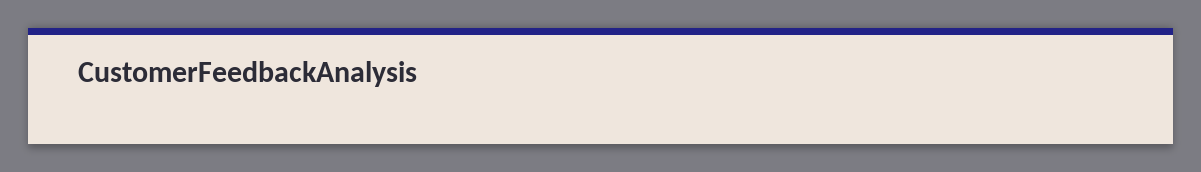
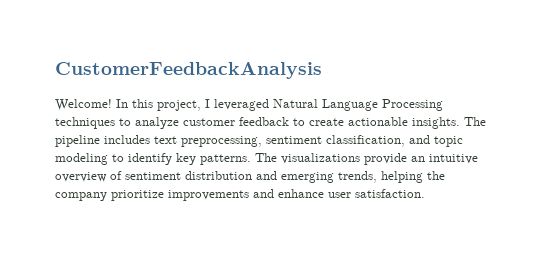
(417, 74) none -> [55,99,443,111] [55,117,486,129] [55,135,463,147] [55,153,478,165] [55,171,445,183] [55,189,425,201] // Welcome! In this project, I leveraged Natural Language Processing techniques to analyze customer feedback to create actionable insights. The pipeline includes text preprocessing, sentiment classification, and topic modeling to identify key patterns. The visualizations provide an intuitive overview of sentiment distribution and emerging trends, helping the company prioritize improvements and enhance user satisfaction.

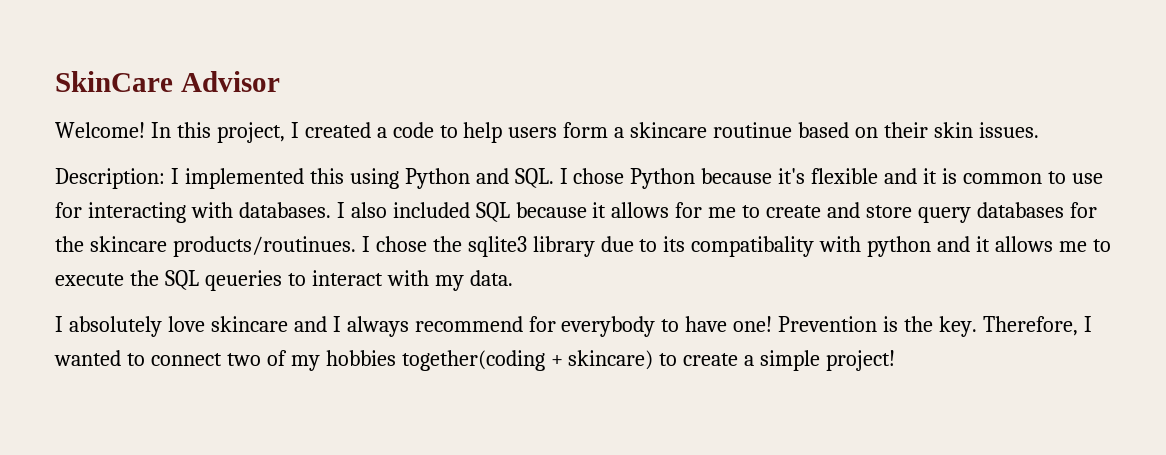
[55,62,322,79] CustomerFeedbackAnalysis -> [55,71,280,92] SkinCare Advisor
[214,99,443,111] [55,117,486,129] [55,135,463,147] [55,153,478,165] [55,171,445,183] [55,189,425,201] leveraged Natural Language Processing techniques to analyze customer feedback to create actionable insights. The pipeline includes text preprocessing, sentiment classification, and topic modeling to identify key patterns. The visualizations provide an intuitive overview of sentiment distribution and emerging trends, helping the company prioritize improvements and enhance user satisfaction. -> [304,122,1039,143] [55,168,1103,189] [55,202,1097,223] [55,236,1111,257] [55,270,513,291] [55,316,1092,337] [54,350,896,371] created a code to help users form a skincare routinue based on their skin issues. // Description: I implemented this using Python and SQL. I chose Python because it's flexible and it is common to use for interacting with databases. I also included SQL because it allows for me to create and store query databases for the skincare products/routinues. I chose the sqlite3 library due to its compatibality with python and it allows me to execute the SQL qeueries to interact with my data. // I absolutely love skincare and I always recommend for everybody to have one! Prevention is the key. Therefore, I wanted to connect two of my hobbies together(coding + skincare) to create a simple project!

